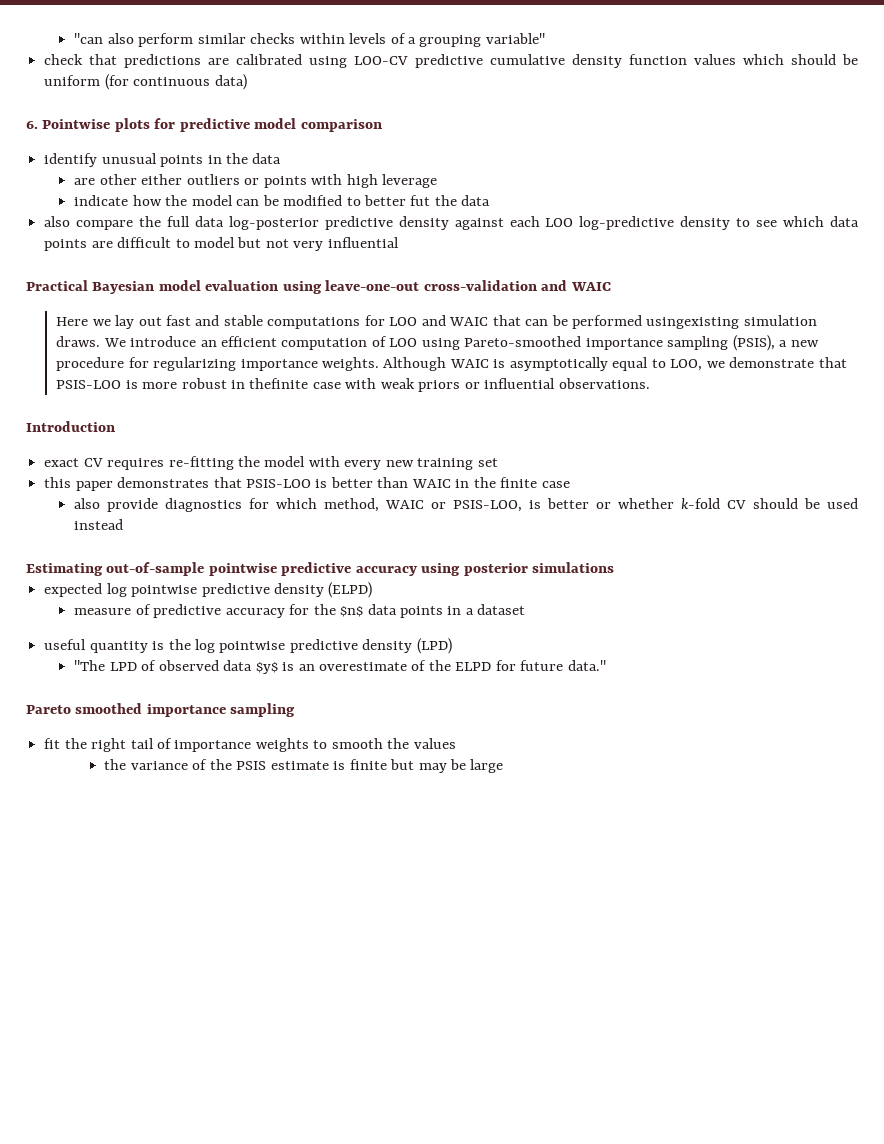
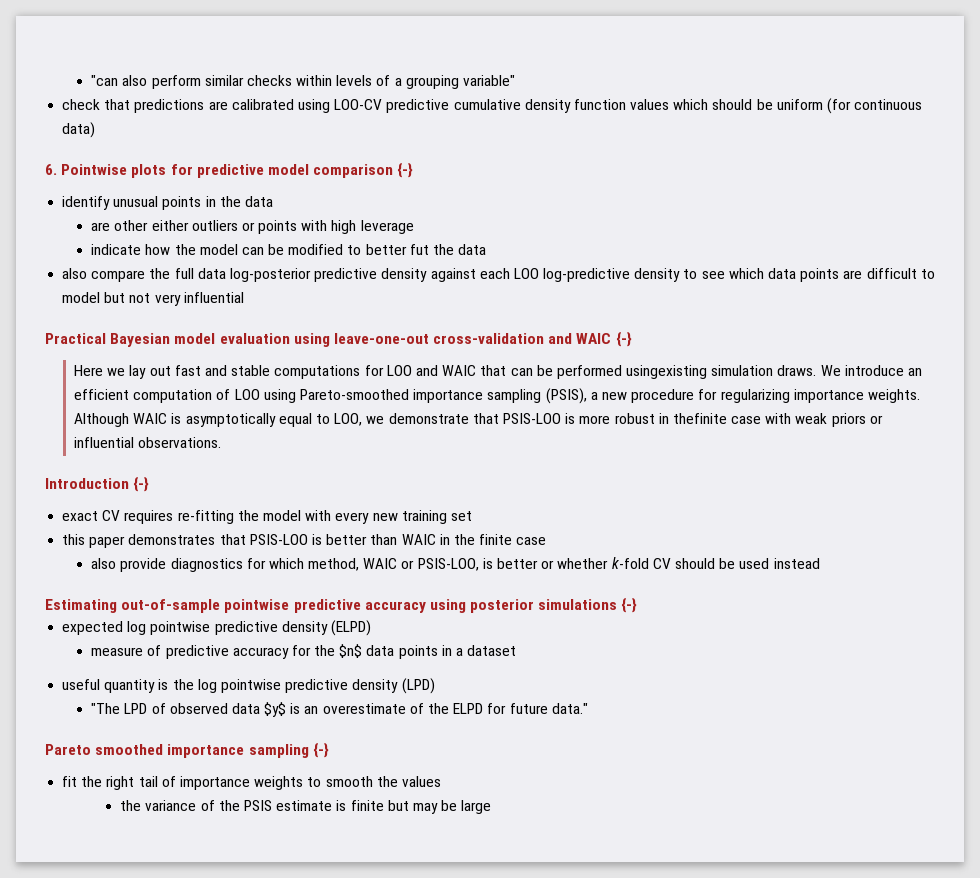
(382, 125) none -> [397,162,414,178] {-}
(611, 286) none -> [615,331,632,347] {-}
(115, 426) none -> [133,476,150,492] {-}
(615, 567) none -> [621,597,638,613] {-}
(296, 710) none -> [312,742,329,758] {-}

